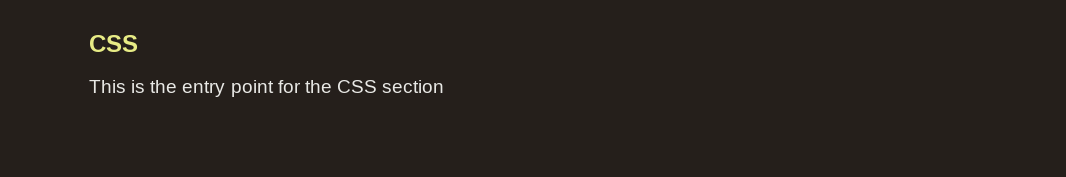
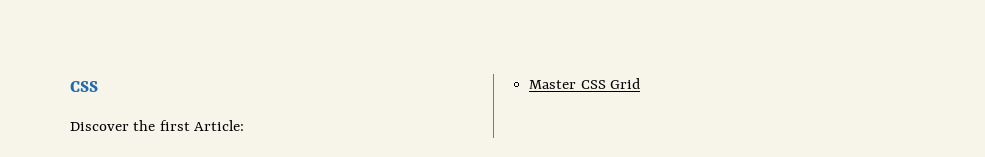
[89,80,445,97] This is the entry point for the CSS section -> [70,120,245,131] [529,78,641,89] Discover the first Article: // Master CSS Grid

